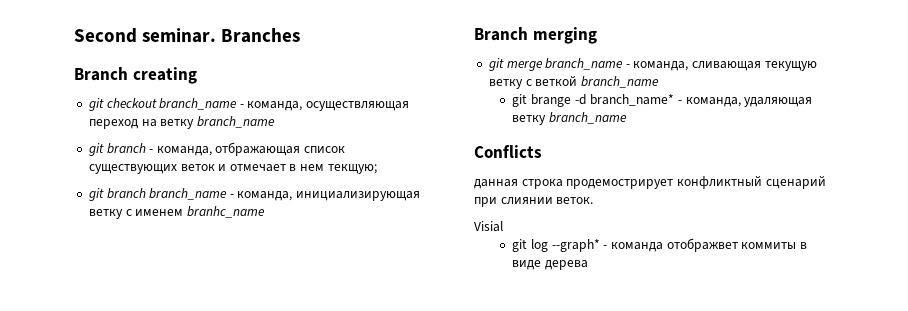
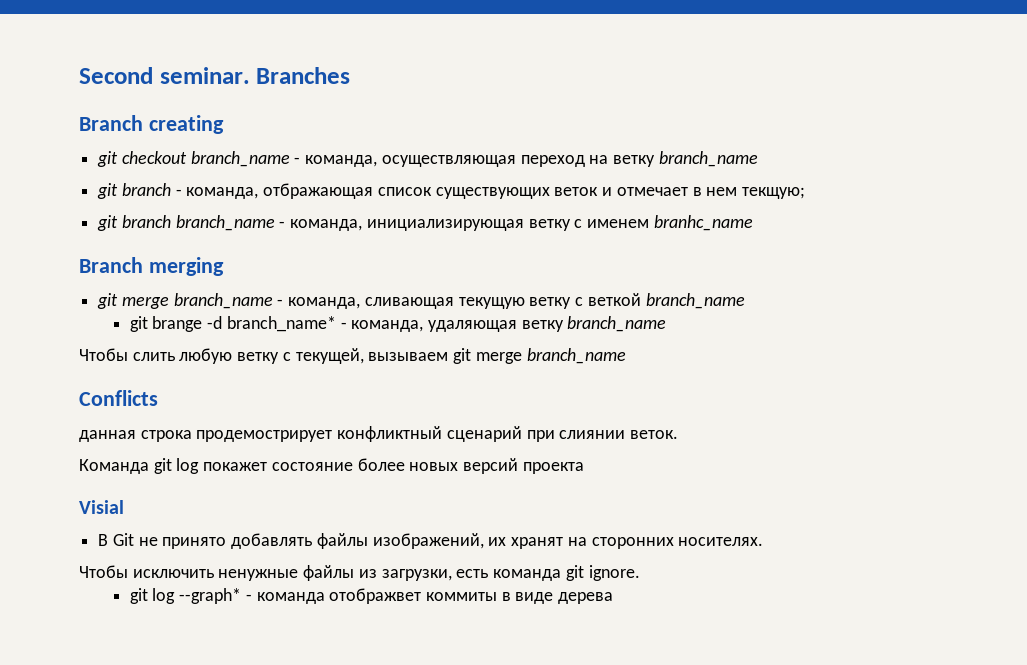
(628, 118) none -> [79,348,626,364] // Чтобы слить любую ветку с текущей, вызываем git merge branch_name
[474,221,503,232] Visial -> [79,458,584,474] [79,500,124,514] [98,533,764,549] [79,565,640,581] Команда git log покажет состояние более новых версий проекта // Visial // В Git не принято добавлять файлы изображений, их хранят на сторонних носителях. // Чтобы исключить ненужные файлы из загрузки, есть команда git ignore.

